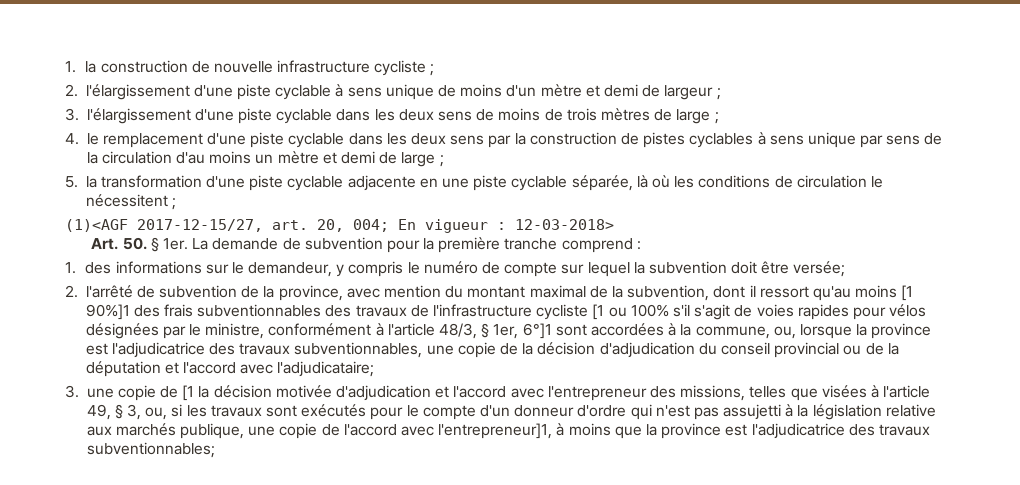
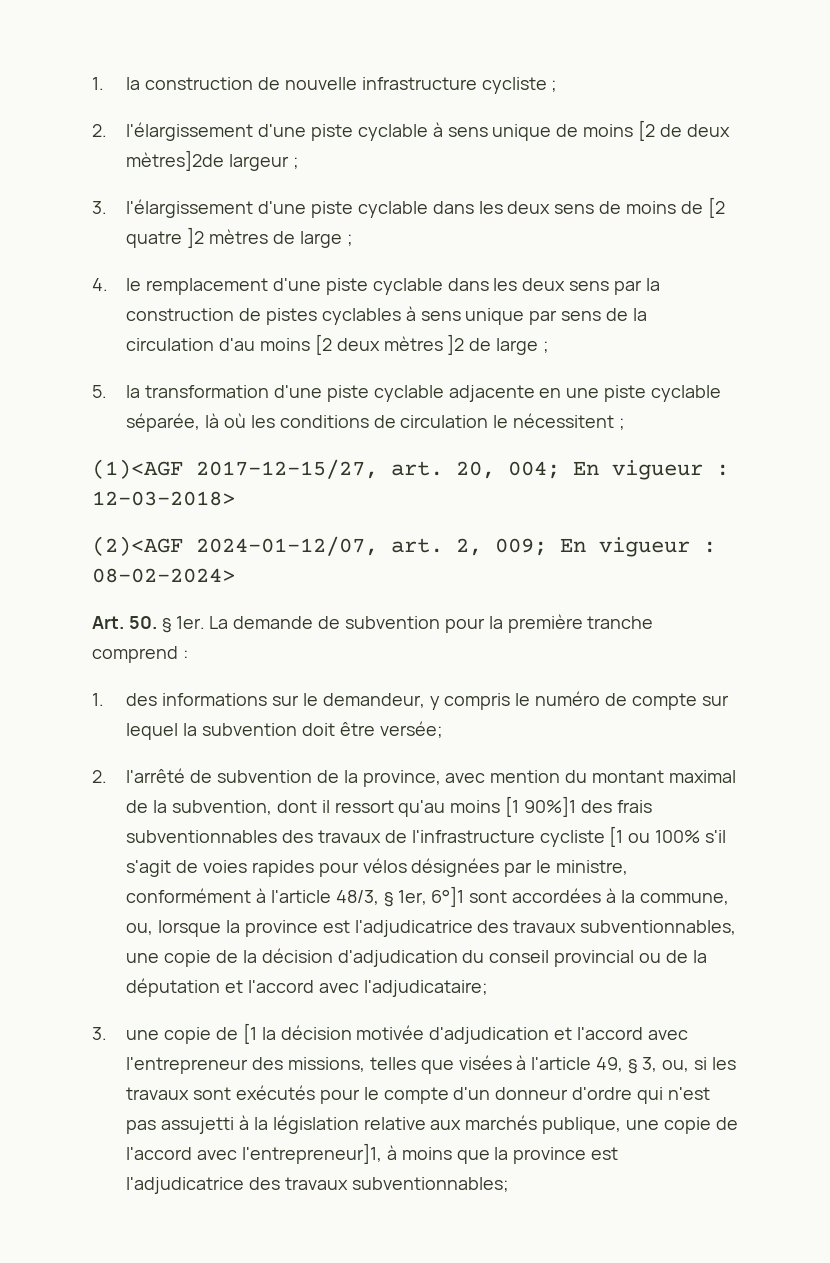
[506,84,661,97] d'un mètre et demi de -> [638,120,730,141] [126,150,225,171] [2 de deux mètres]2de
[566,108,597,121] trois -> [707,197,725,218] [126,227,205,248] [2 quatre ]2
[255,151,376,164] un mètre et demi -> [314,334,465,355] [2 deux mètres ]2
(614, 224) none -> [92,536,716,557] [92,568,235,583] // (2)<AGF 2024-01-12/07, art. 2, 009; En vigueur : 08-02-2024>

